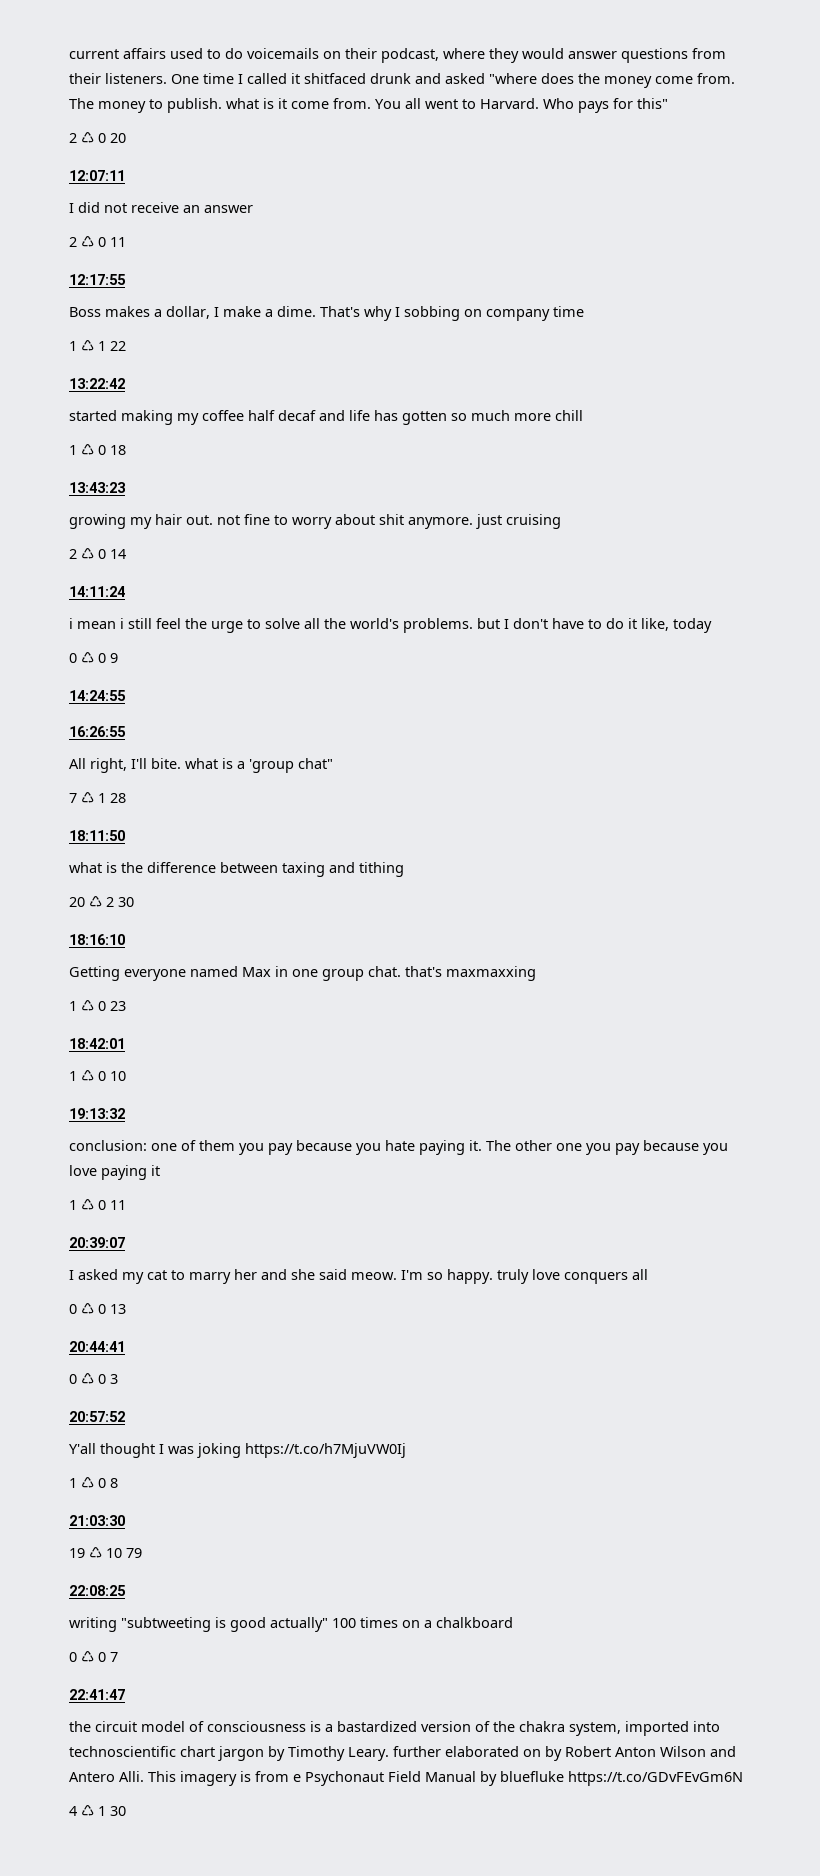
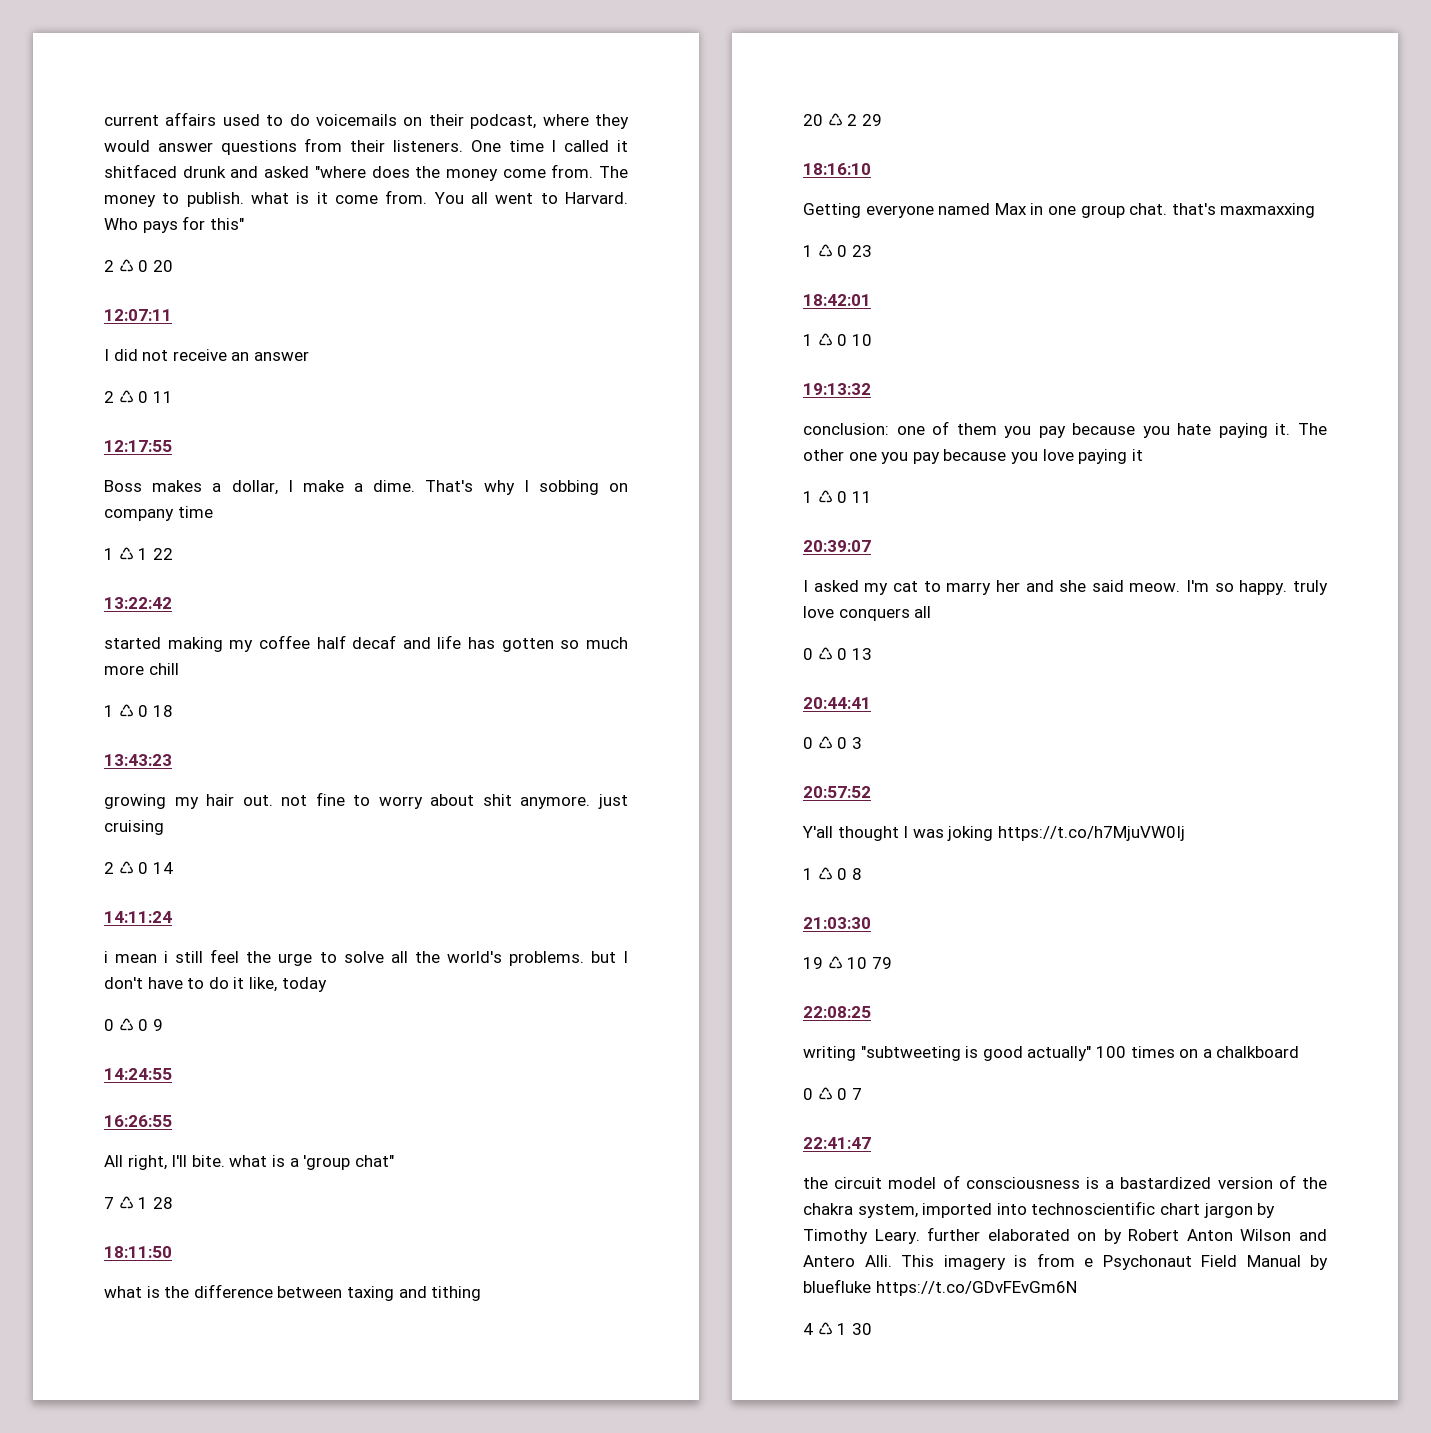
[118,897,134,907] 30 -> [861,114,882,126] 29

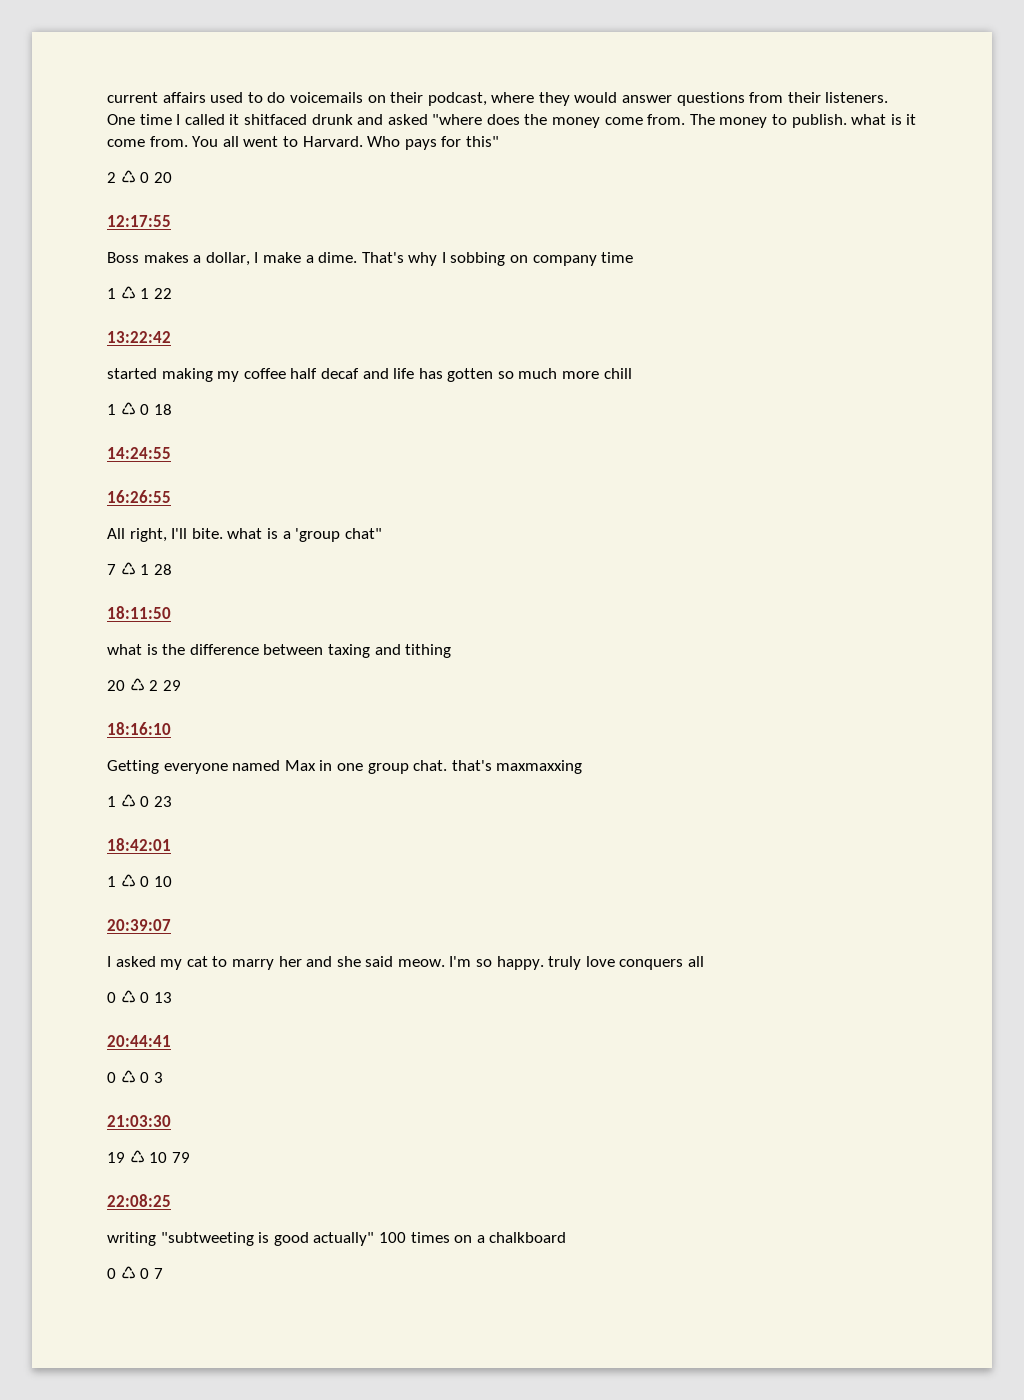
[104,309,172,321] [104,349,309,361] [104,390,173,403] // 12:07:11 // I did not receive an answer // 2 ♺ 0 11 -> (172, 177) none
[104,754,172,766] [104,792,628,809] [104,820,164,835] [104,861,173,874] [104,911,172,923] [104,949,628,966] [104,977,327,992] [104,1018,163,1031] // 13:43:23 // growing my hair out. not fine to worry about shit anymore. just cruising // 2 ♺ 0 14 // 14:11:24 // i mean i still feel the urge to solve all the world's problems. but I don't have to do it like, today // 0 ♺ 0 9 -> (172, 409) none
[803,383,871,395] [803,421,1327,438] [803,449,1143,464] [803,490,872,503] // 19:13:32 // conclusion: one of them you pay because you hate paying it. The other one you pay because you love paying it // 1 ♺ 0 11 -> (172, 881) none
[803,786,871,798] [802,826,1185,841] [803,867,862,880] // 20:57:52 // Y'all thought I was joking https://t.co/h7MjuVW0Ij // 1 ♺ 0 8 -> (163, 1077) none
[803,1137,871,1149] [803,1175,1327,1189] [803,1201,1276,1218] [803,1227,1327,1244] [803,1253,1328,1270] [803,1279,1077,1296] [803,1322,872,1335] // 22:41:47 // the circuit model of consciousness is a bastardized version of the chakra system, imported into technoscientific chart jargon by Timothy Leary. further elaborated on by Robert Anton Wilson and Antero Alli. This imagery is from e Psychonaut Field Manual by bluefluke https://t.co/GDvFEvGm6N // 4 ♺ 1 30 -> (163, 1273) none

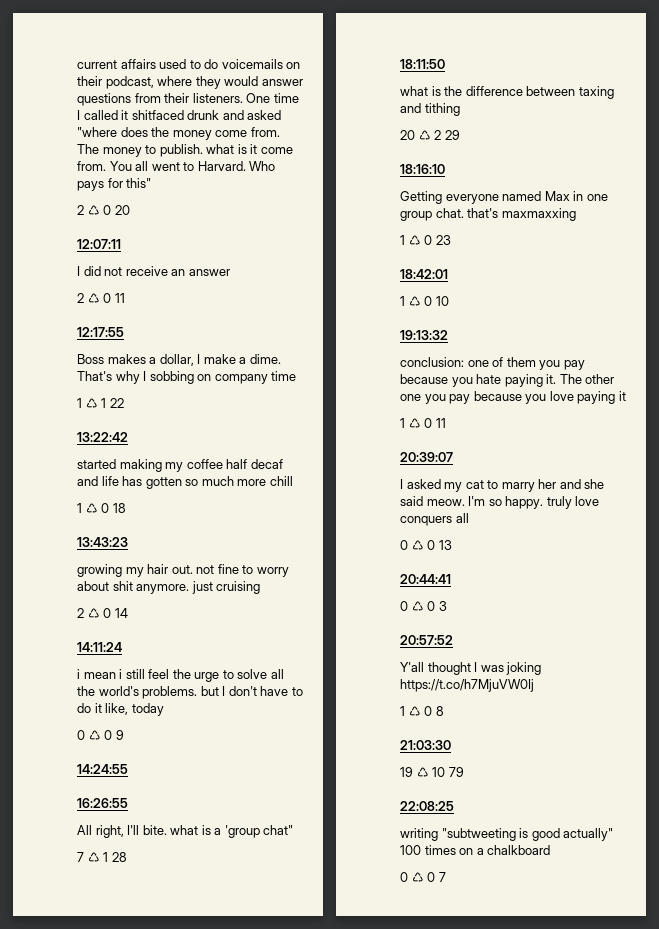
(172, 177) none -> [77,239,121,249] [77,266,230,276] [77,293,125,303] // 12:07:11 // I did not receive an answer // 2 ♺ 0 11
(172, 409) none -> [77,537,128,547] [77,564,289,577] [77,581,261,594] [77,608,128,618] [77,642,122,652] [77,669,284,682] [77,686,303,699] [77,703,164,716] [77,730,124,740] // 13:43:23 // growing my hair out. not fine to worry about shit anymore. just cruising // 2 ♺ 0 14 // 14:11:24 // i mean i still feel the urge to solve all the world's problems. but I don't have to do it like, today // 0 ♺ 0 9
(172, 881) none -> [400,330,448,340] [400,357,585,370] [400,374,615,387] [400,391,626,404] [400,418,446,428] // 19:13:32 // conclusion: one of them you pay because you hate paying it. The other one you pay because you love paying it // 1 ♺ 0 11
(163, 1077) none -> [400,635,453,645] [400,662,542,675] [400,679,534,692] [400,706,444,716] // 20:57:52 // Y'all thought I was joking https://t.co/h7MjuVW0Ij // 1 ♺ 0 8

